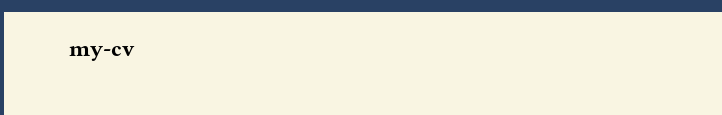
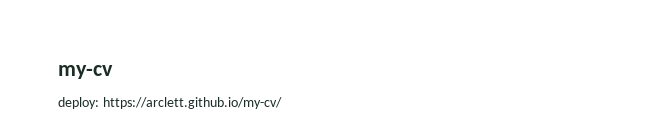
(135, 53) none -> [58,97,282,109] // deploy: https://arclett.github.io/my-cv/

